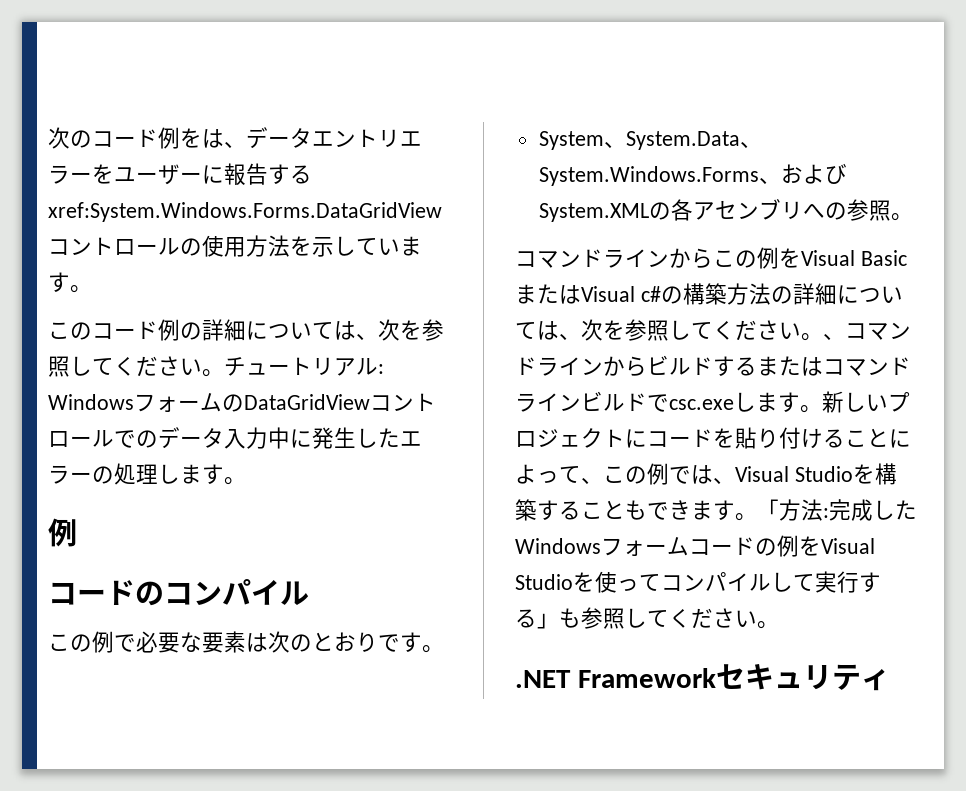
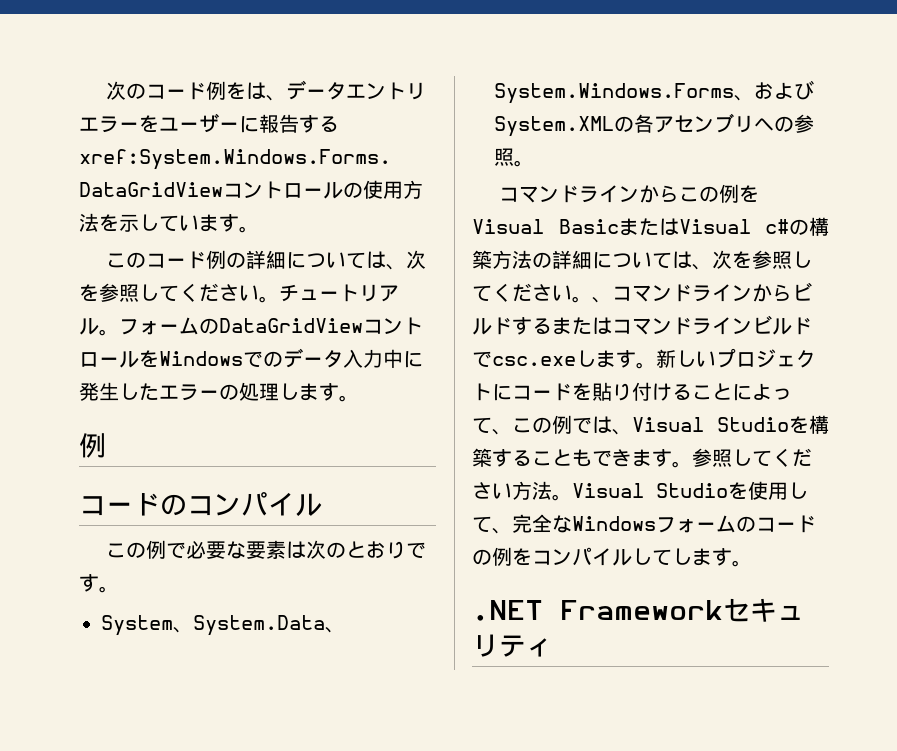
[378,364,384,374] [48,394,134,410] : Windows -> [99,329,119,336] 。
(114, 438) none -> [139,350,243,368] をWindows
[757,499,917,521] [515,535,875,557] [515,571,881,593] [515,607,757,629] 「方法:完成したWindowsフォームコードの例をVisual Studioを使ってコンパイルして実行する」も参照してください -> [692,448,812,467] [472,481,808,501] [472,514,816,534] [472,547,732,566] 参照してください方法。Visual Studioを使用して、完全なWindowsフォームのコードの例をコンパイルしてします

